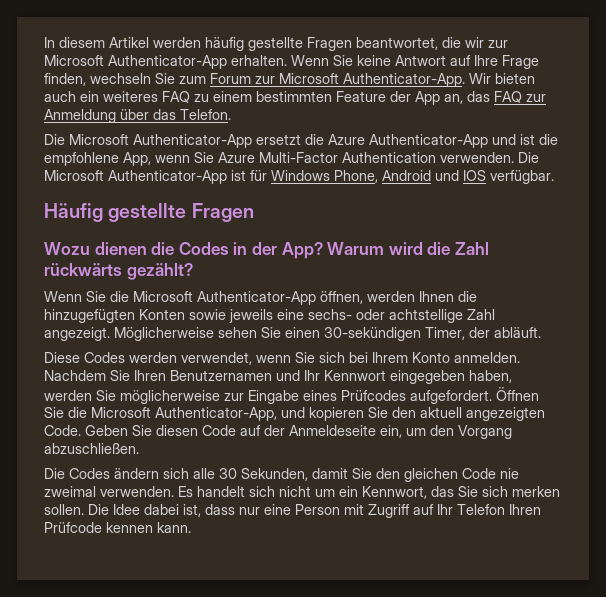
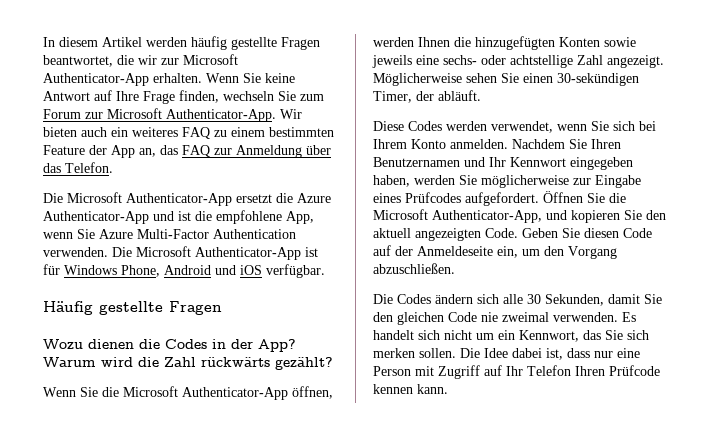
[463,170,486,181] IOS -> [240,265,262,275] iOS

